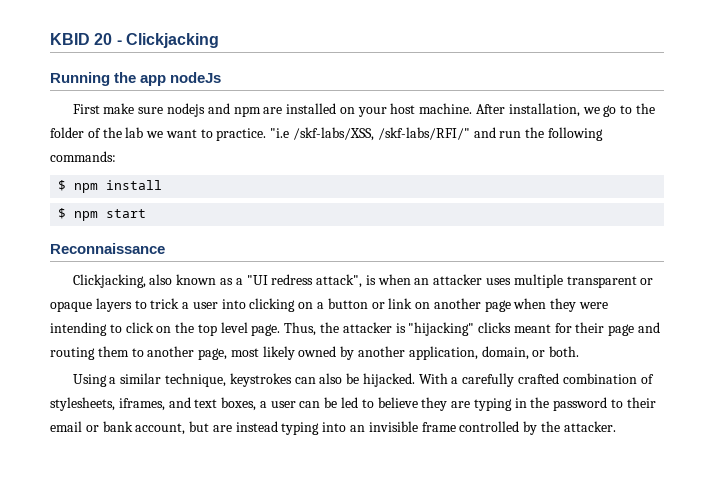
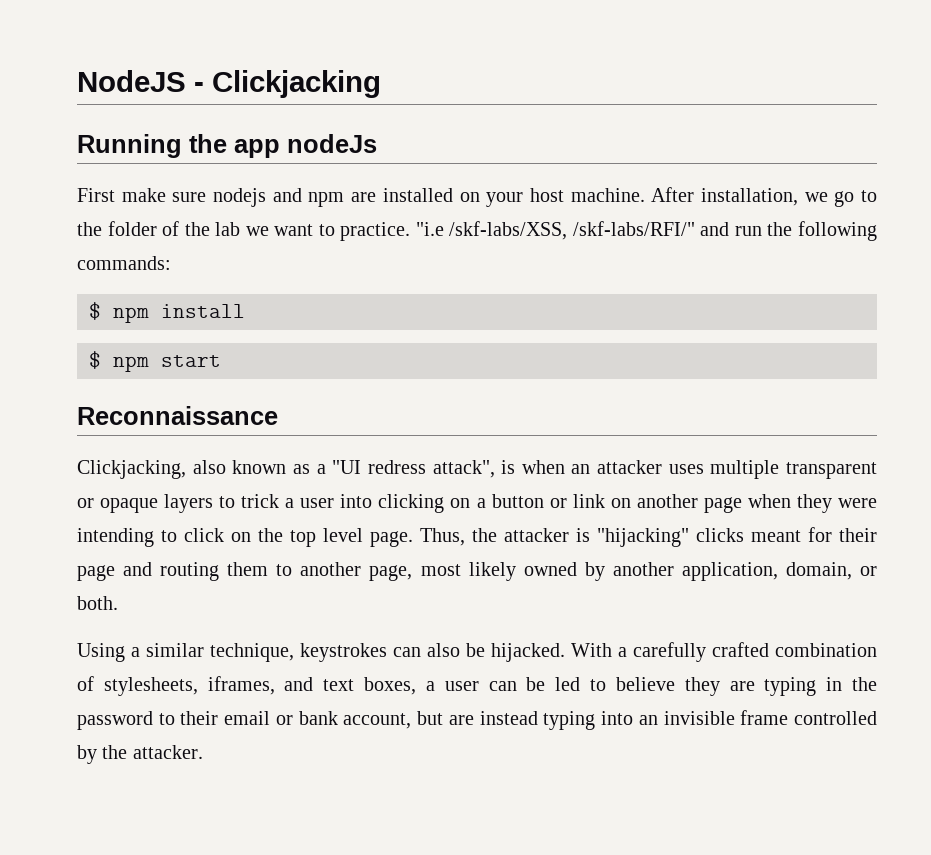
[50,33,113,45] KBID 20 -> [77,70,186,92] NodeJS

